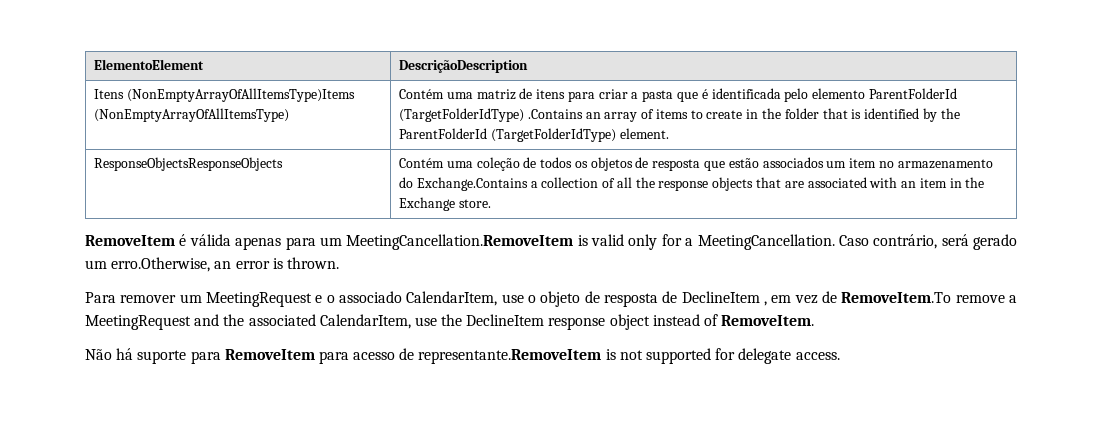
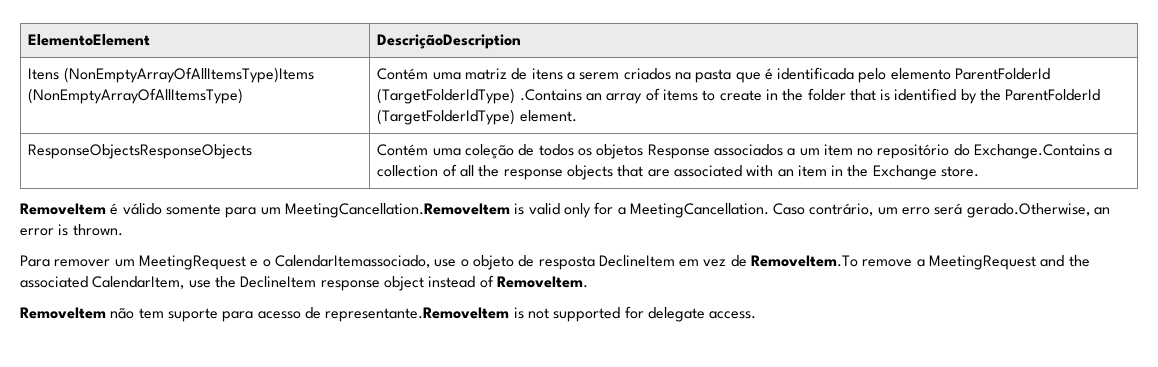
[567,89,639,102] para criar a -> [566,68,691,80] a serem criados na
[635,157,824,171] de resposta que estão associados -> [647,144,796,159] Response associados a
[897,159,993,169] armazenamento -> [877,144,950,159] repositório
[189,234,282,250] válida apenas -> [122,203,221,215] válido somente
[941,234,1017,250] [85,257,211,272] será gerado um erro.Otherwise, -> [877,203,1090,218] um erro será gerado.Otherwise,
[339,291,498,306] associado CalendarItem, -> [274,255,430,268] CalendarItemassociado,
[662,291,767,306] de DeclineItem , -> [598,255,675,267] DeclineItem
[85,348,315,364] Não há suporte para RemoveItem -> [20,307,218,322] RemoveItem não tem suporte

